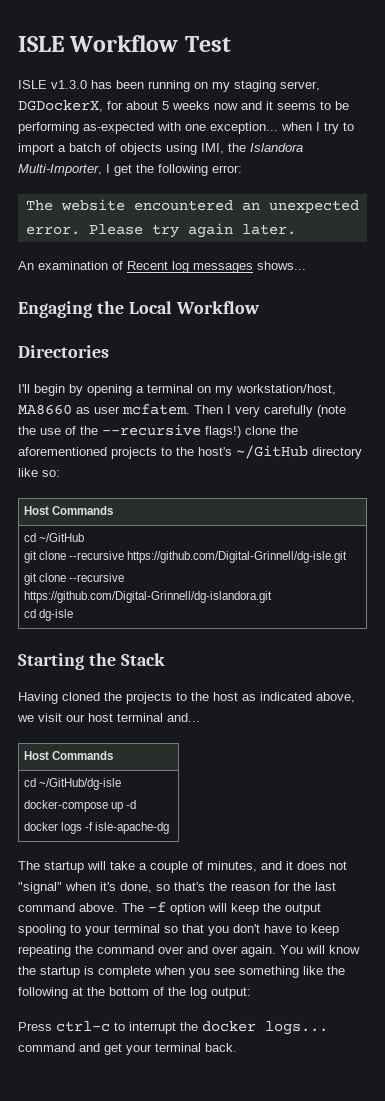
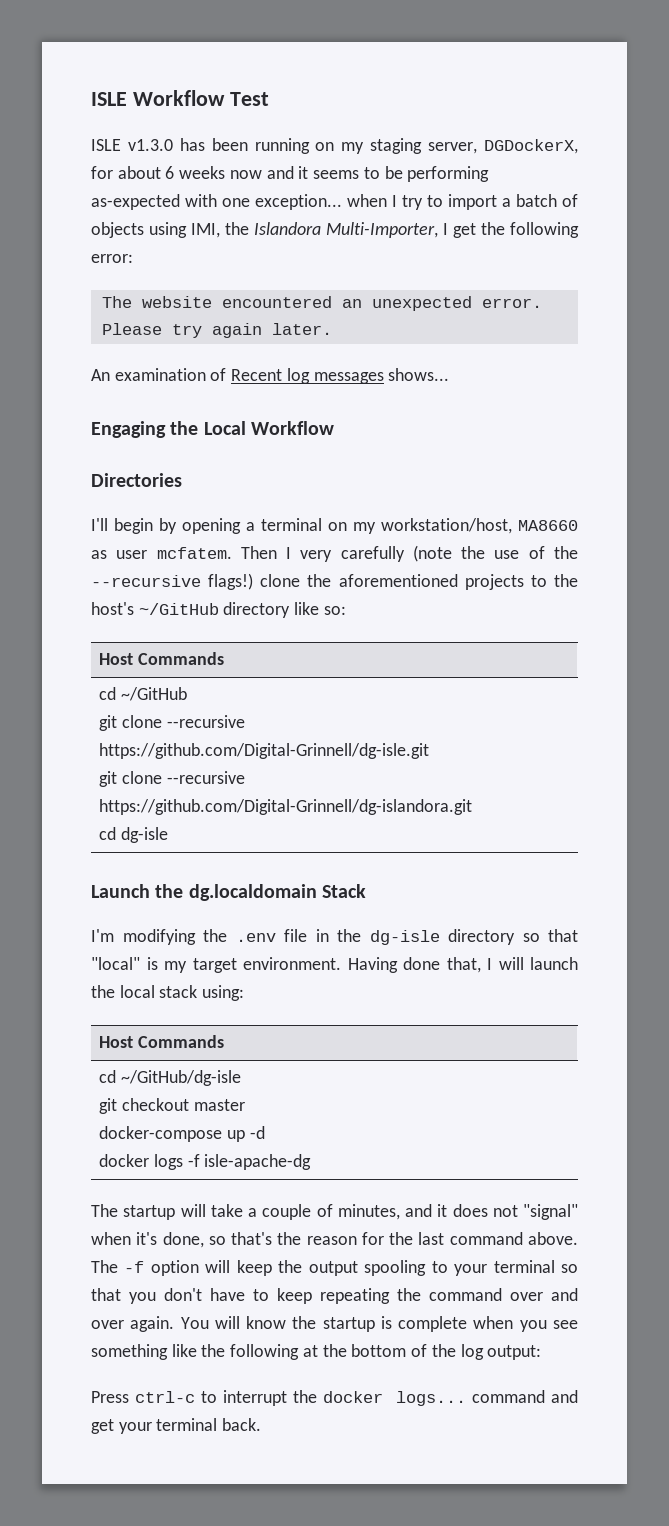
[162,101,169,110] 5 -> [165,166,175,179] 6
[18,653,165,670] [18,692,355,704] [17,713,200,722] Starting the Stack // Having cloned the projects to the host as indicated above, we visit our host terminal and... -> [91,884,366,901] [91,929,578,945] [91,957,578,973] [91,985,245,1001] Launch the dg.localdomain Stack // I'm modifying the .env file in the dg-isle directory so that "local" is my target environment. Having done that, I will launch the local stack using:
(122, 784) none -> [99,1098,245,1114] // git checkout master

